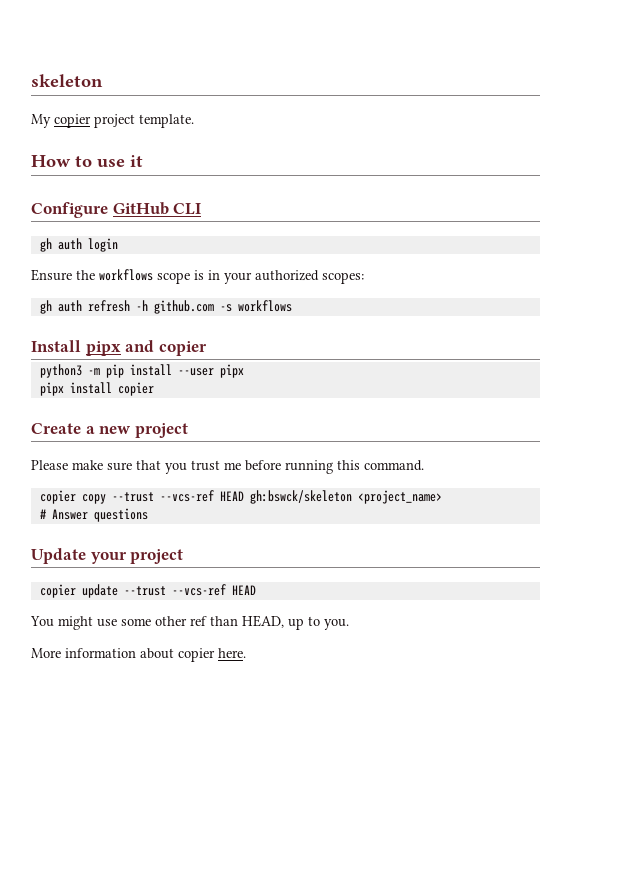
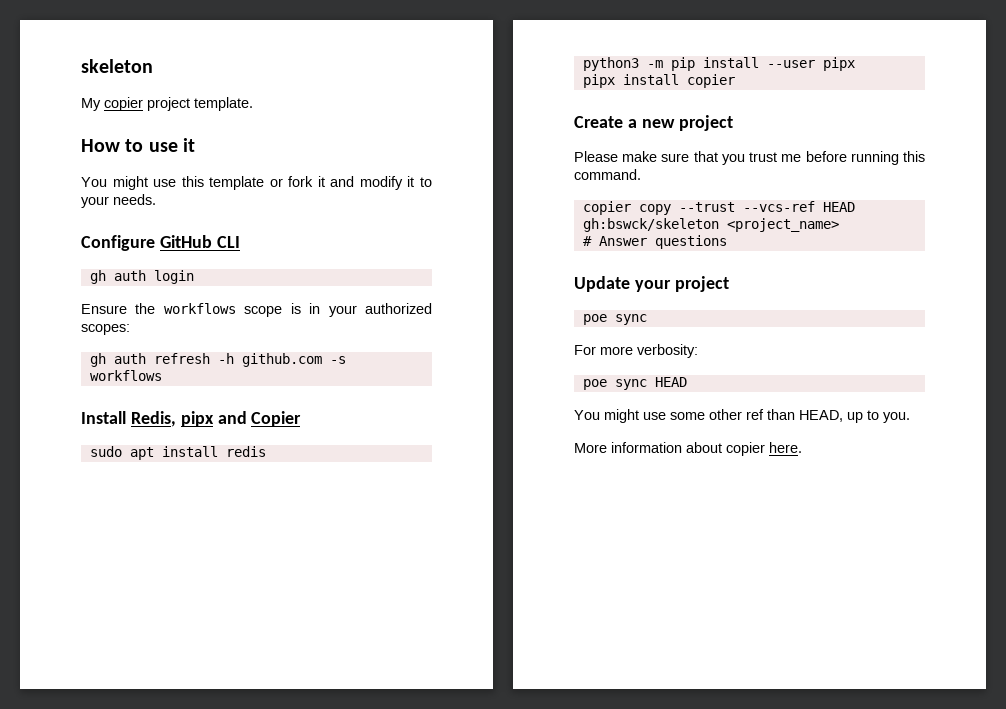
(143, 161) none -> [81,176,432,190] [81,194,156,208] // You might use this template or fork it and modify it to your needs.
(81, 346) none -> [130,411,176,427] Redis,
[158,341,207,356] copier -> [251,411,302,427] [89,446,266,460] Copier // sudo apt install redis
[39,584,226,598] copier update --trust --vcs-ref -> [582,314,647,325] [574,344,698,358] [582,379,647,390] poe sync // For more verbosity: // poe sync

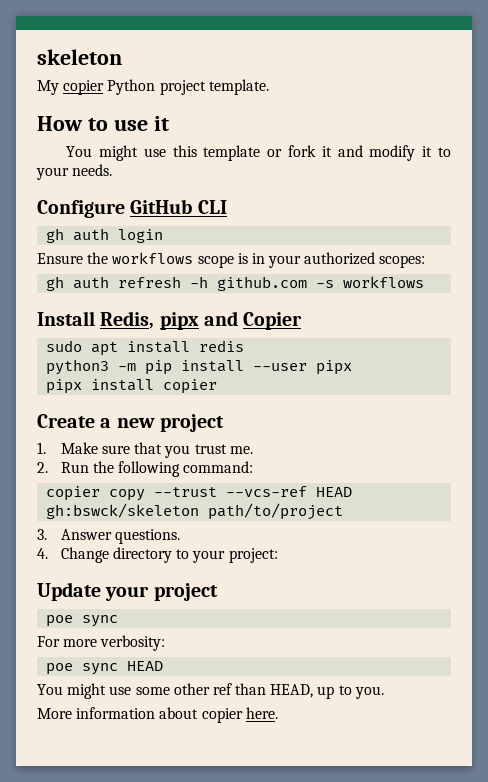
(143, 104) none -> [107,79,156,95] Python
[574,151,658,162] Please make -> [37,442,98,454] 1. Make
[781,151,925,165] [574,169,641,180] me before running this command. -> [229,446,253,454] [37,461,254,477] me. // 2. Run the following command:
[726,218,839,232] [582,235,727,249] <project_name> // # Answer questions -> [208,503,344,520] [37,529,181,544] [37,547,278,563] path/to/project // 3. Answer questions. // 4. Change directory to your project:

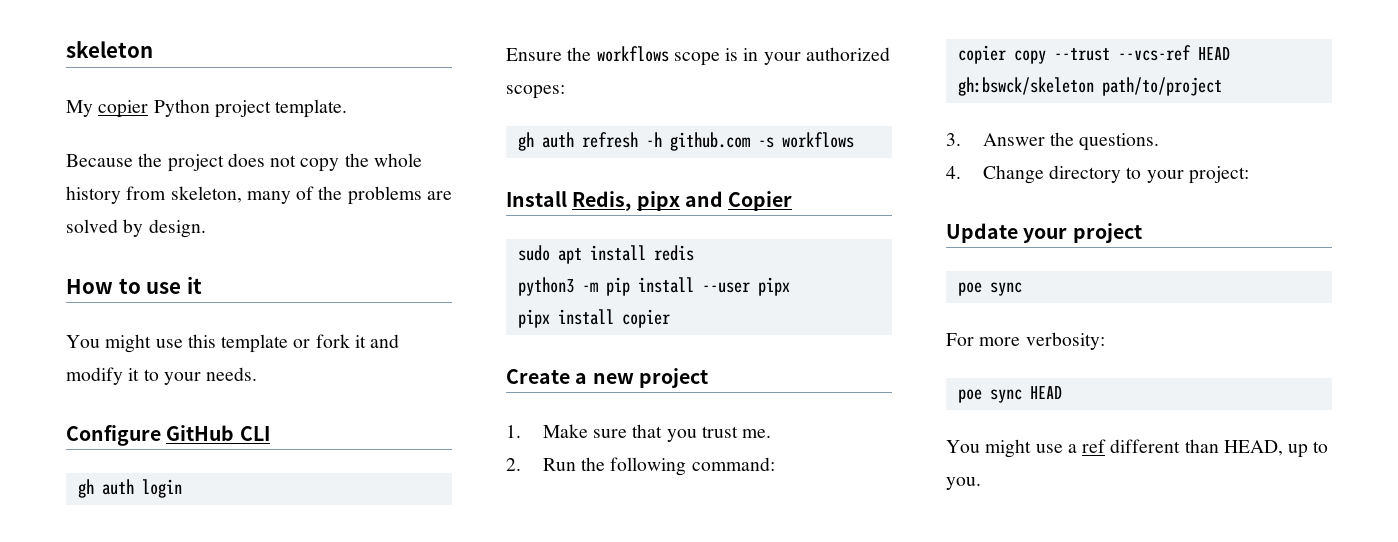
(269, 87) none -> [66,153,422,172] [66,186,452,205] [66,219,206,238] // Because the project does not copy the whole history from skeleton, many of the problems are solved by design.
(112, 534) none -> [1050,132,1075,146] the
[135,683,232,695] some other ref -> [1067,439,1181,453] a ref different
[37,707,278,723] // More information about copier here. -> (981, 483) none

